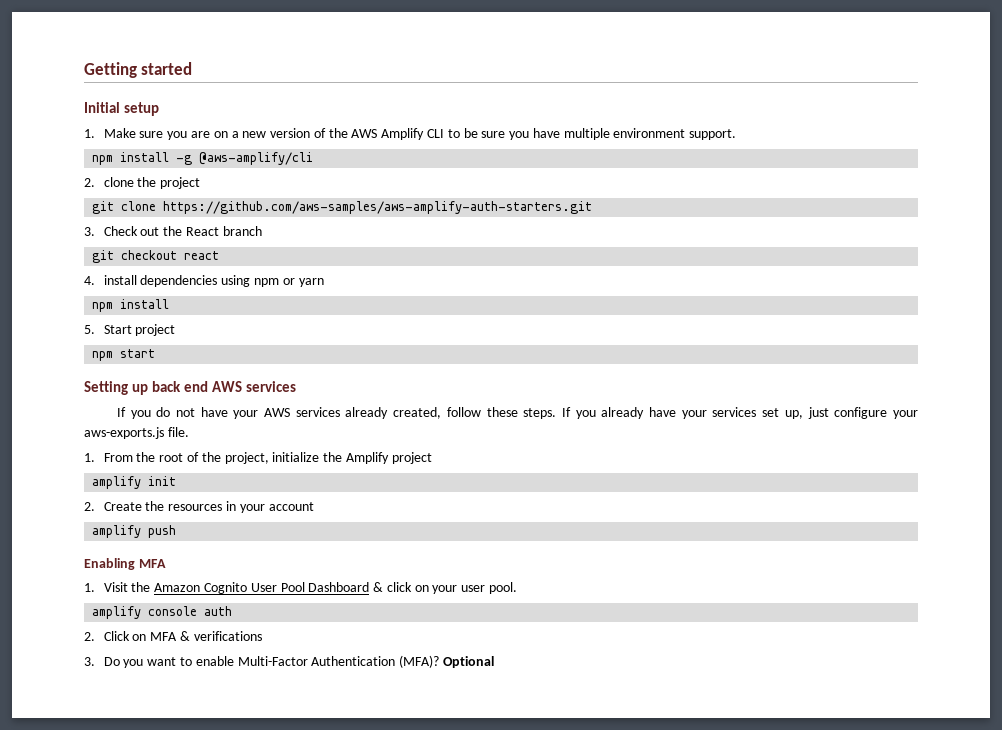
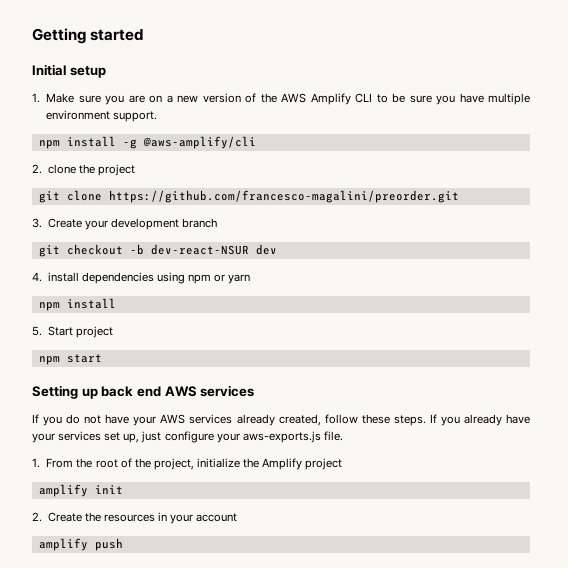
[163,201,593,214] [84,226,219,236] https://github.com/aws-samples/aws-amplify-auth-starters.git // 3. Check out the React -> [108,190,459,203] [32,218,179,230] https://github.com/francesco-magalini/preorder.git // 3. Create your development
[184,251,220,260] react -> [129,244,277,255] -b dev-react-NSUR dev
[84,558,166,570] [84,582,517,594] [92,606,233,619] [84,631,262,641] [84,655,494,668] // Enabling MFA // 1. Visit the Amazon Cognito User Pool Dashboard & click on your user pool. // amplify console auth // 2. Click on MFA & verifications // 3. Do you want to enable Multi-Factor Authentication (MFA)? Optional -> (123, 544) none

